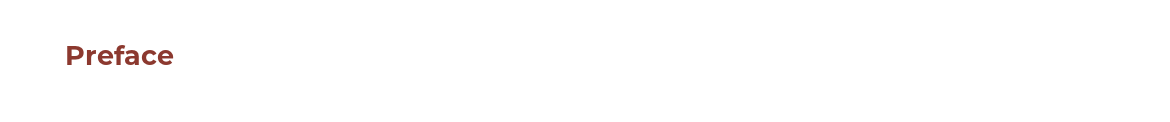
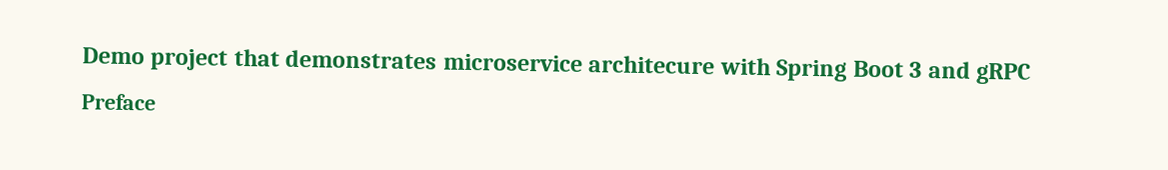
(65, 55) none -> [82,47,1032,85] Demo project that demonstrates microservice architecure with Spring Boot 3 and gRPC //

